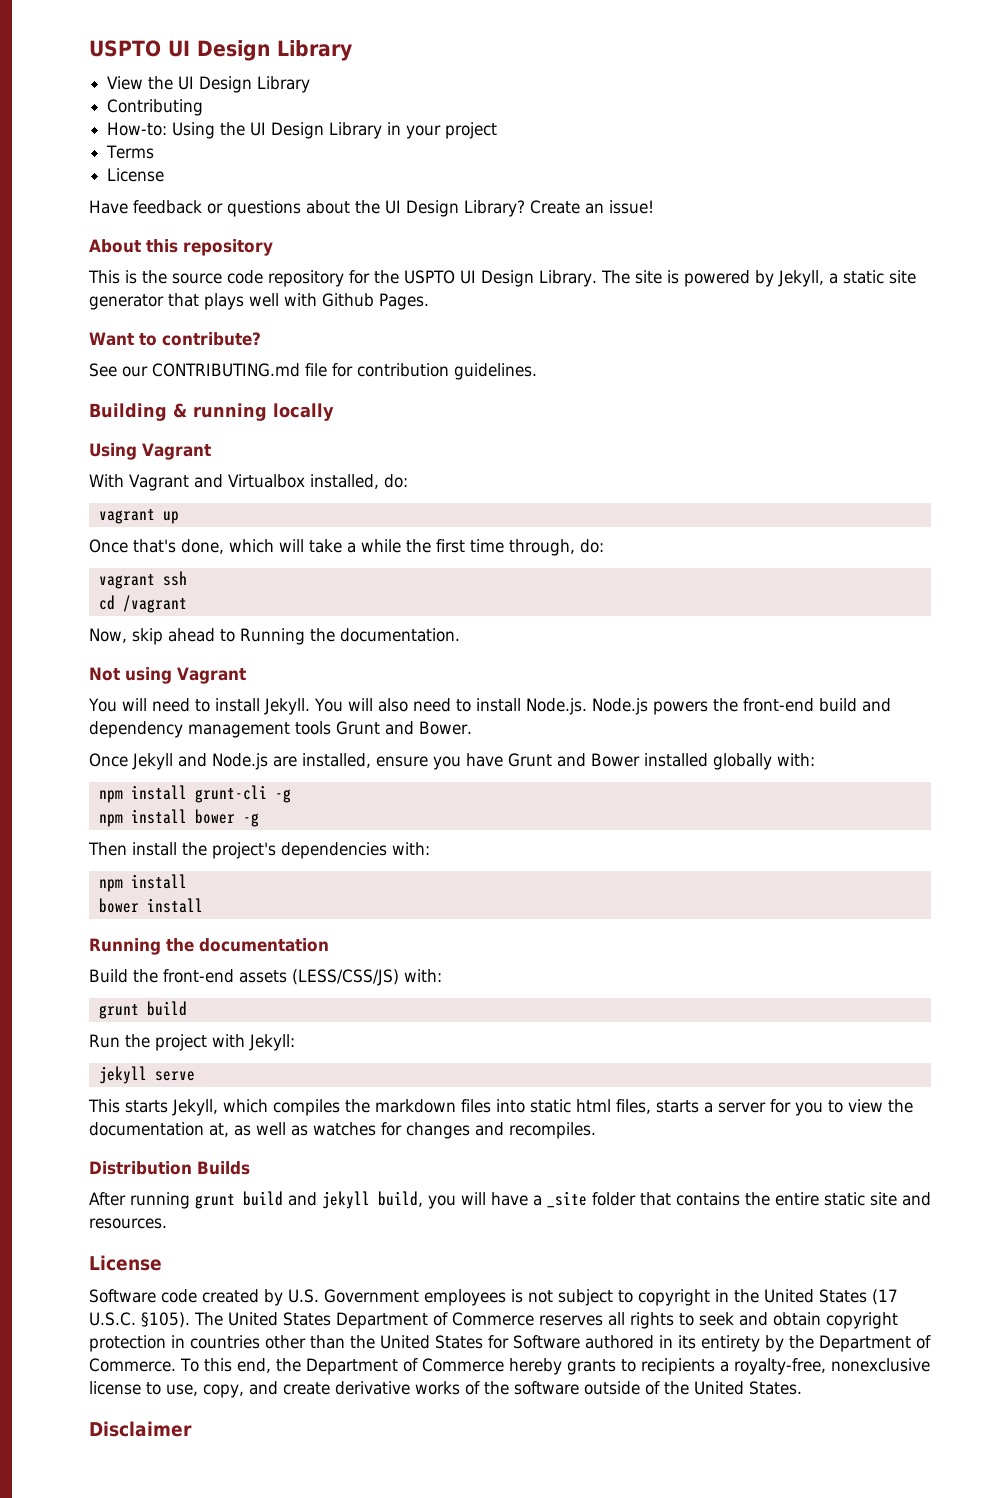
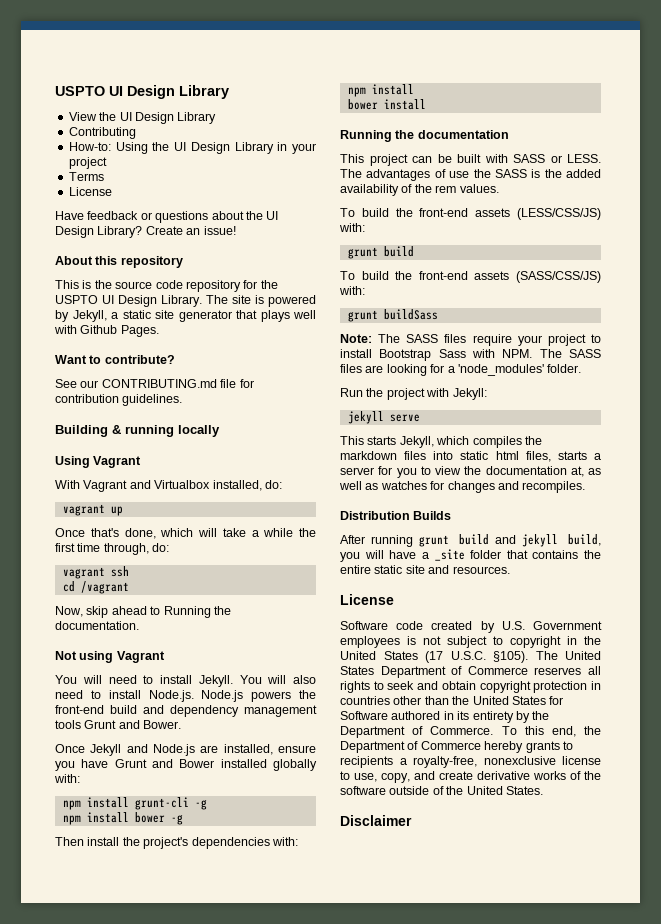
[89,969,128,983] Build -> [340,154,601,166] [340,169,601,181] [340,184,499,196] [340,208,389,217] This project can be built with SASS or LESS. The advantages of use the SASS is the added availability of the rem values. // To build
(187, 1008) none -> [340,271,601,283] [339,286,365,295] [347,309,438,322] [340,334,601,346] [340,349,601,361] [340,364,582,376] // To build the front-end assets (SASS/CSS/JS) with: // grunt buildSass // Note: The SASS files require your project to install Bootstrap Sass with NPM. The SASS files are looking for a 'node_modules' folder.

